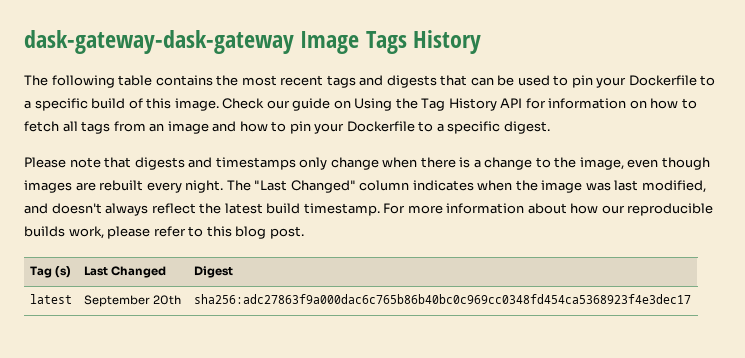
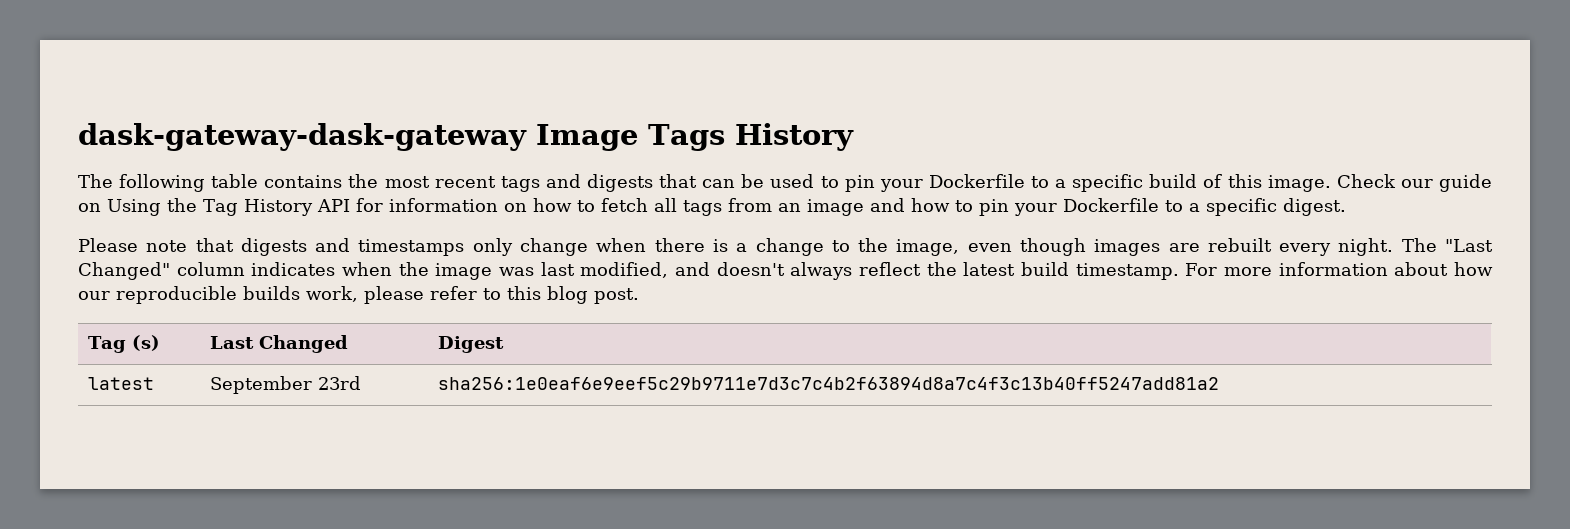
[152,295,181,305] [193,294,691,304] 20th | sha256:adc27863f9a000dac6c765b86b40bc0c969cc0348fd454ca5368923f4e3dec17 -> [317,376,361,390] [437,377,1219,390] 23rd | sha256:1e0eaf6e9eef5c29b9711e7d3c7c4b2f63894d8a7c4f3c13b40ff5247add81a2

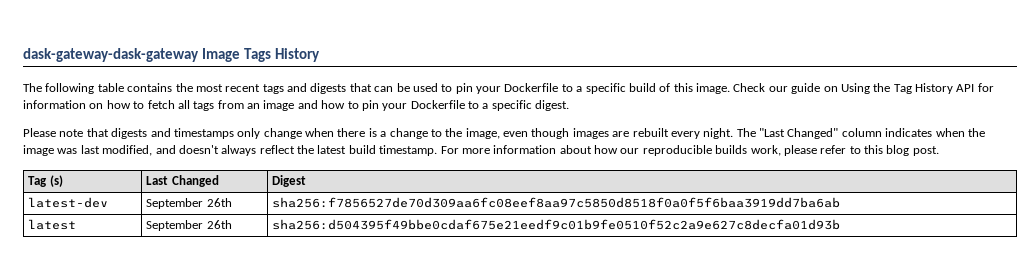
(504, 344) none -> [28,197,109,208] [146,198,232,209] [272,197,841,208] // latest-dev | September 26th | sha256:f7856527de70d309aa6fc08eef8aa97c5850d8518f0a0f5f6baa3919dd7ba6ab
[317,376,361,390] [437,377,1219,390] 23rd | sha256:1e0eaf6e9eef5c29b9711e7d3c7c4b2f63894d8a7c4f3c13b40ff5247add81a2 -> [206,220,232,229] [272,219,841,230] 26th | sha256:d504395f49bbe0cdaf675e21eedf9c01b9fe0510f52c2a9e627c8decfa01d93b

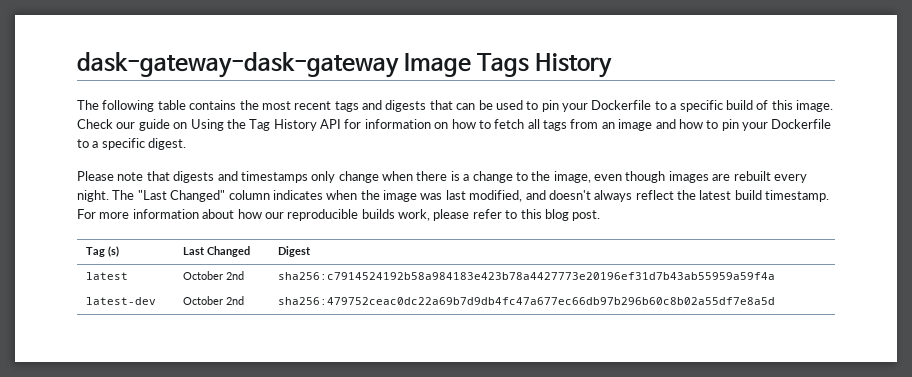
[28,197,109,208] [146,198,232,209] [272,197,841,208] [28,219,77,230] [146,220,232,231] [272,219,841,230] latest-dev | September 26th | sha256:f7856527de70d309aa6fc08eef8aa97c5850d8518f0a0f5f6baa3919dd7ba6ab // latest | September 26th | sha256:d504395f49bbe0cdaf675e21eedf9c01b9fe0510f52c2a9e627c8decfa01d93b -> [85,272,128,280] [182,271,244,280] [277,272,775,280] [85,297,156,305] [182,296,244,305] [277,297,775,305] latest | October 2nd | sha256:c7914524192b58a984183e423b78a4427773e20196ef31d7b43ab55959a59f4a // latest-dev | October 2nd | sha256:479752ceac0dc22a69b7d9db4fc47a677ec66db97b296b60c8b02a55df7e8a5d

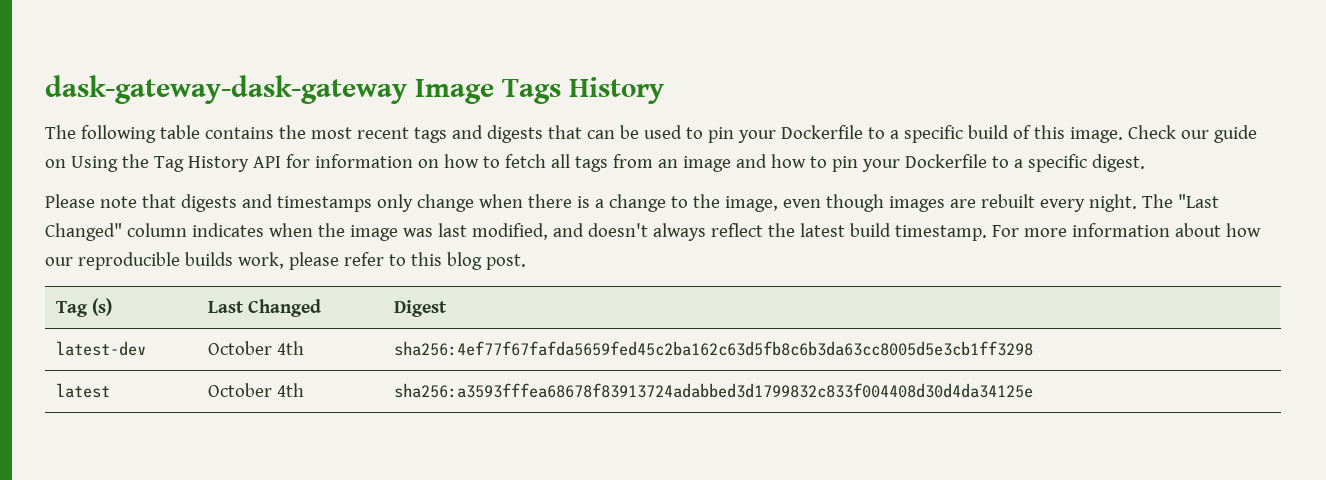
[85,272,128,280] [182,271,244,280] [277,272,775,280] [85,297,156,305] [182,296,244,305] [277,297,775,305] latest | October 2nd | sha256:c7914524192b58a984183e423b78a4427773e20196ef31d7b43ab55959a59f4a // latest-dev | October 2nd | sha256:479752ceac0dc22a69b7d9db4fc47a677ec66db97b296b60c8b02a55df7e8a5d -> [55,341,146,356] [207,341,304,355] [393,341,1033,356] [55,383,110,398] [207,383,304,397] [393,383,1033,398] latest-dev | October 4th | sha256:4ef77f67fafda5659fed45c2ba162c63d5fb8c6b3da63cc8005d5e3cb1ff3298 // latest | October 4th | sha256:a3593fffea68678f83913724adabbed3d1799832c833f004408d30d4da34125e

